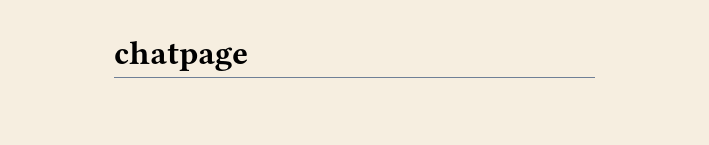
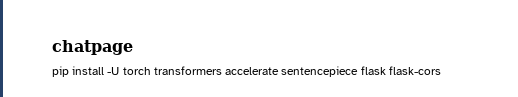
(248, 56) none -> [52,66,441,77] // pip install -U torch transformers accelerate sentencepiece flask flask-cors

